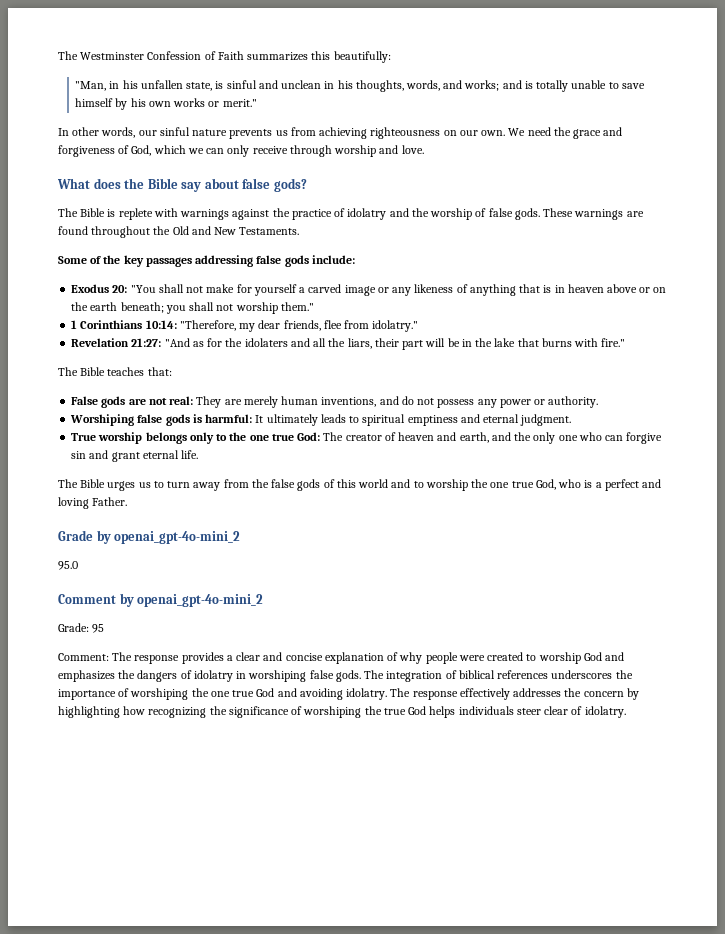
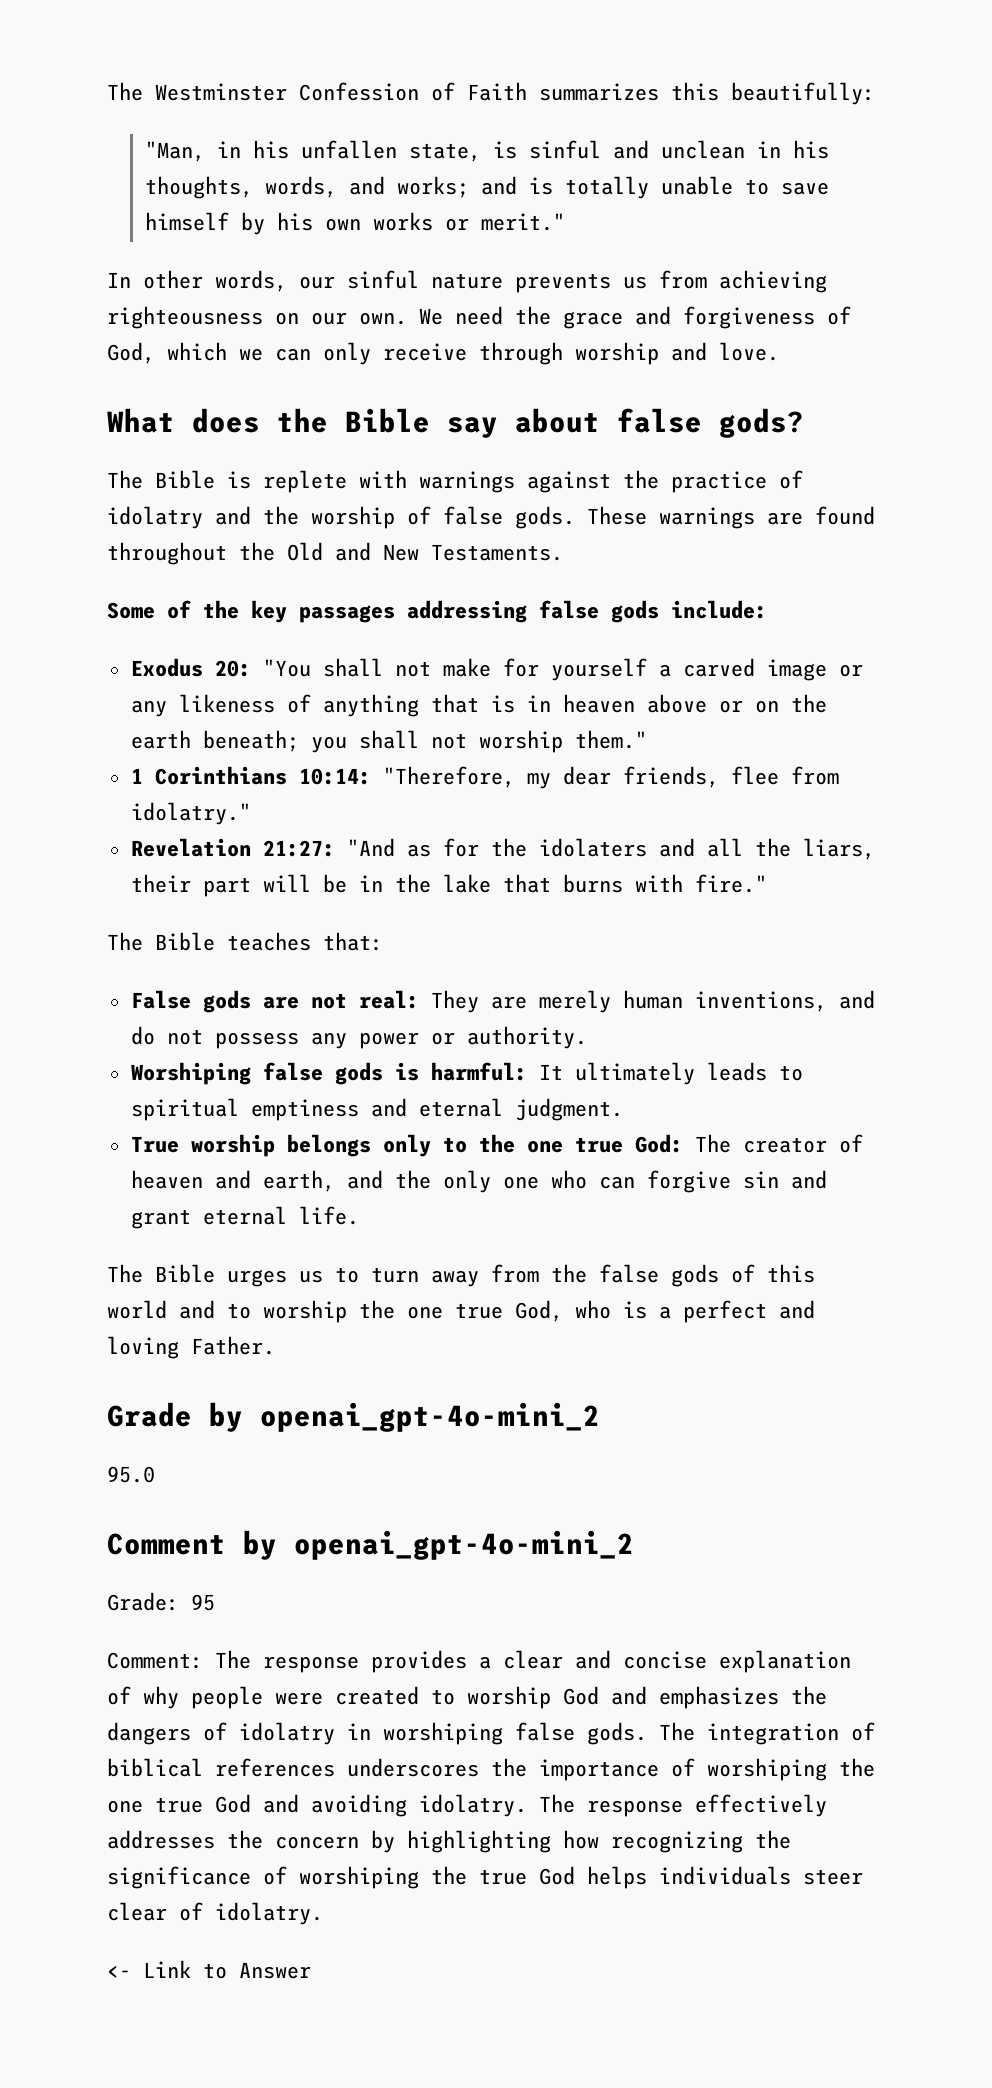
(626, 712) none -> [107,1960,311,1979] // <- Link to Answer

